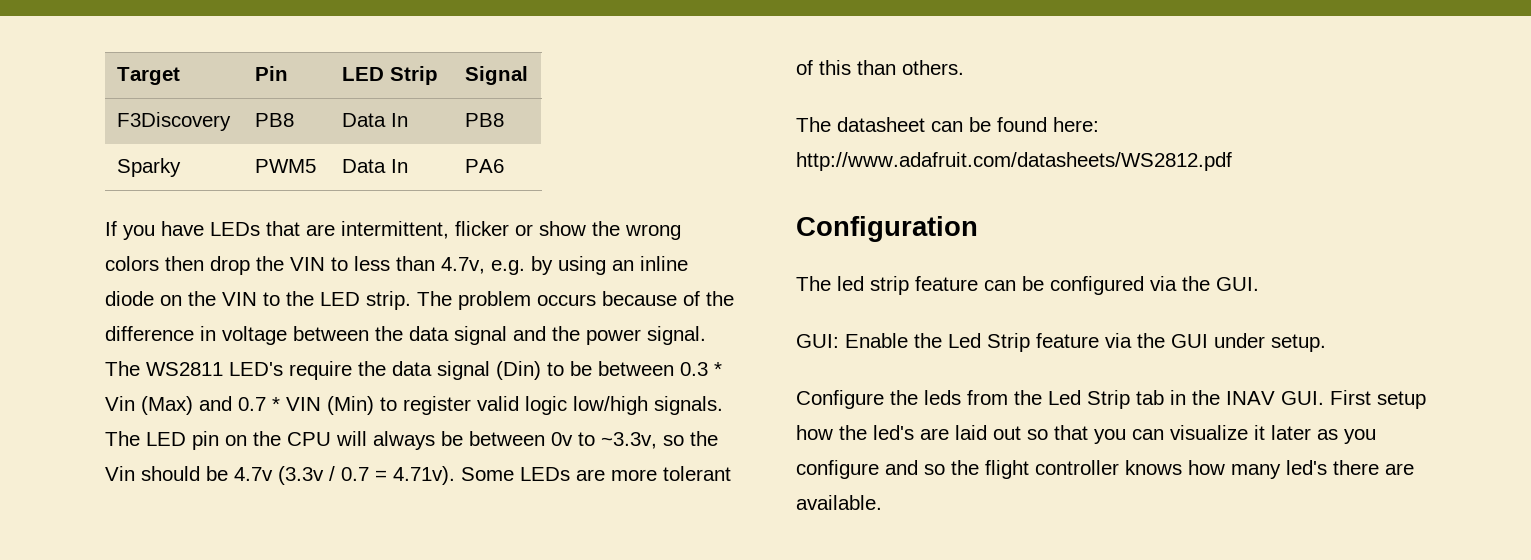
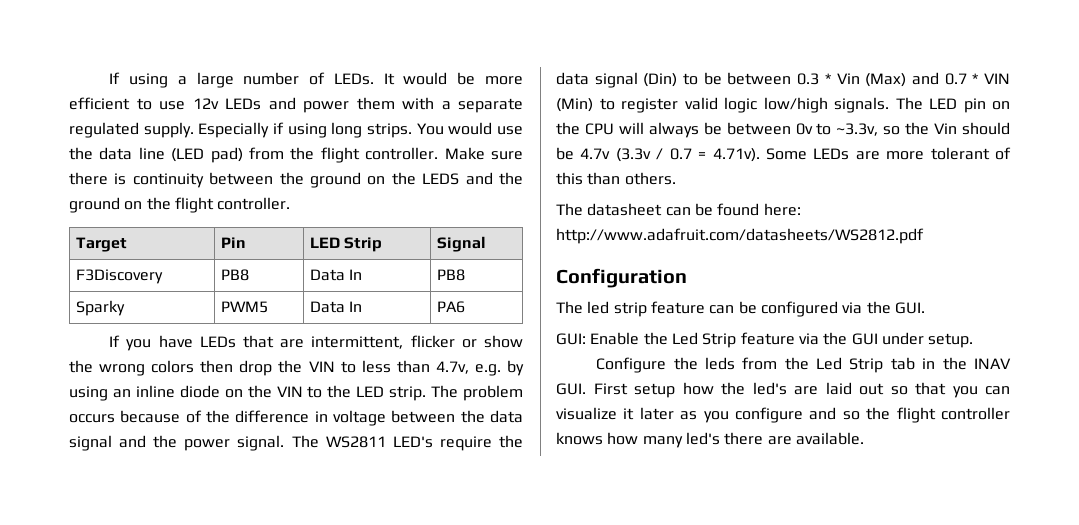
(117, 76) none -> [109,72,523,88] [69,97,523,113] [69,122,523,138] [69,147,523,163] [69,172,523,188] [69,197,291,213] If using a large number of LEDs. It would be more efficient to use 12v LEDs and power them with a separate regulated supply. Especially if using long strips. You would use the data line (LED pad) from the flight controller. Make sure there is continuity between the ground on the LEDS and the ground on the flight controller. //

